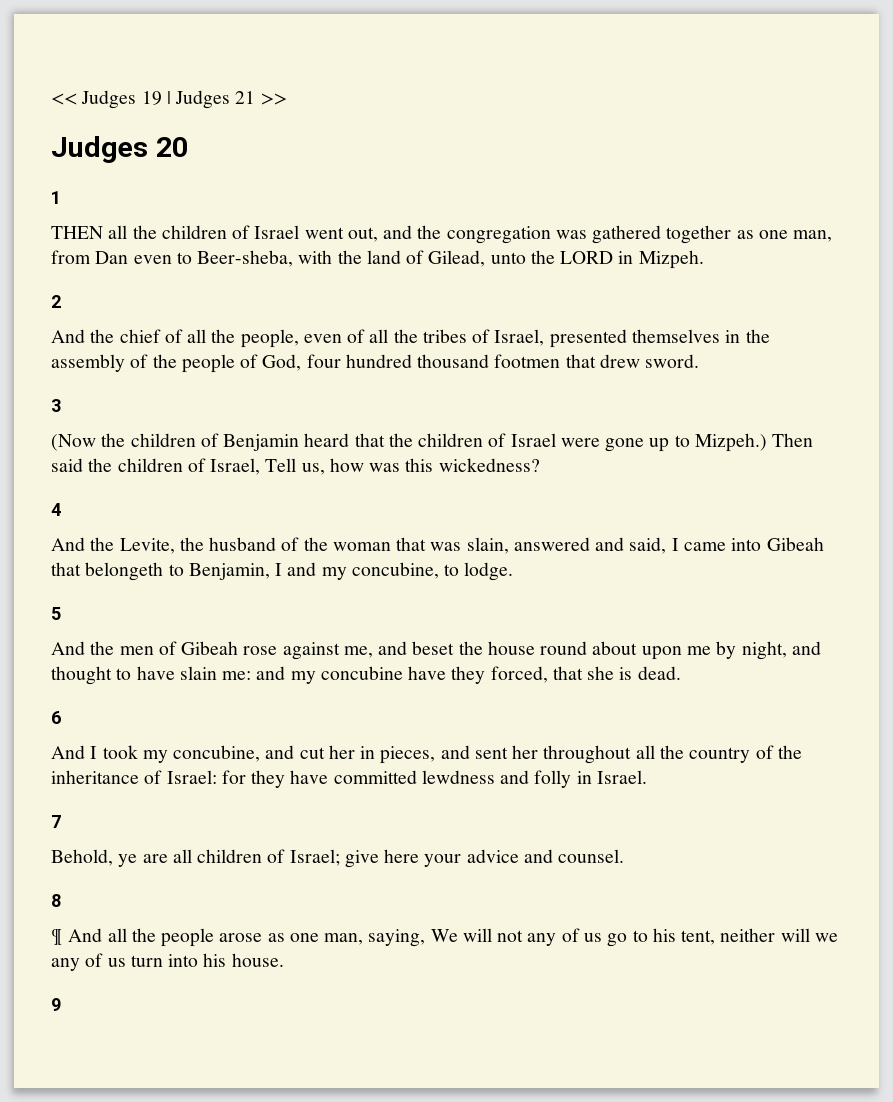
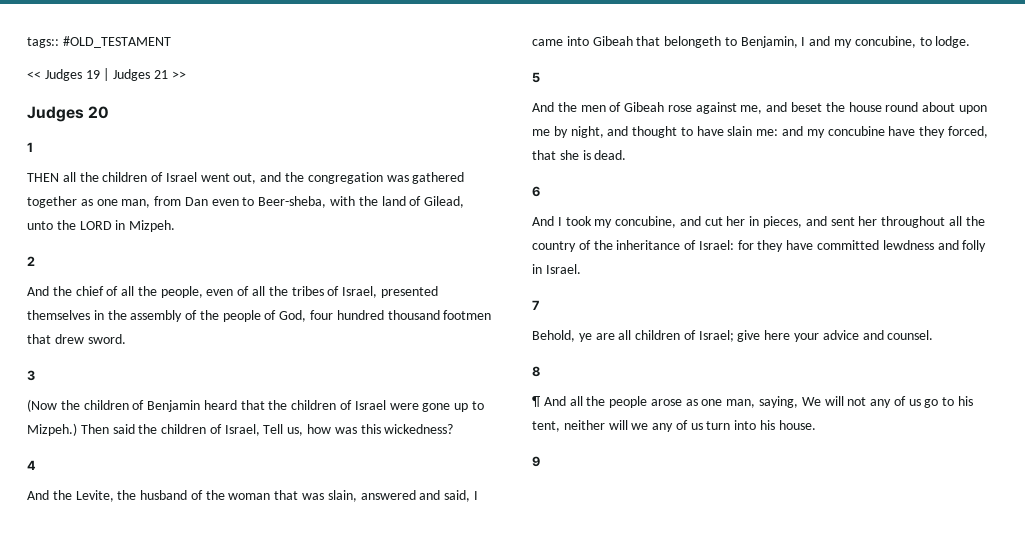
(51, 99) none -> [27,36,171,48] tags:: #OLD_TESTAMENT //

